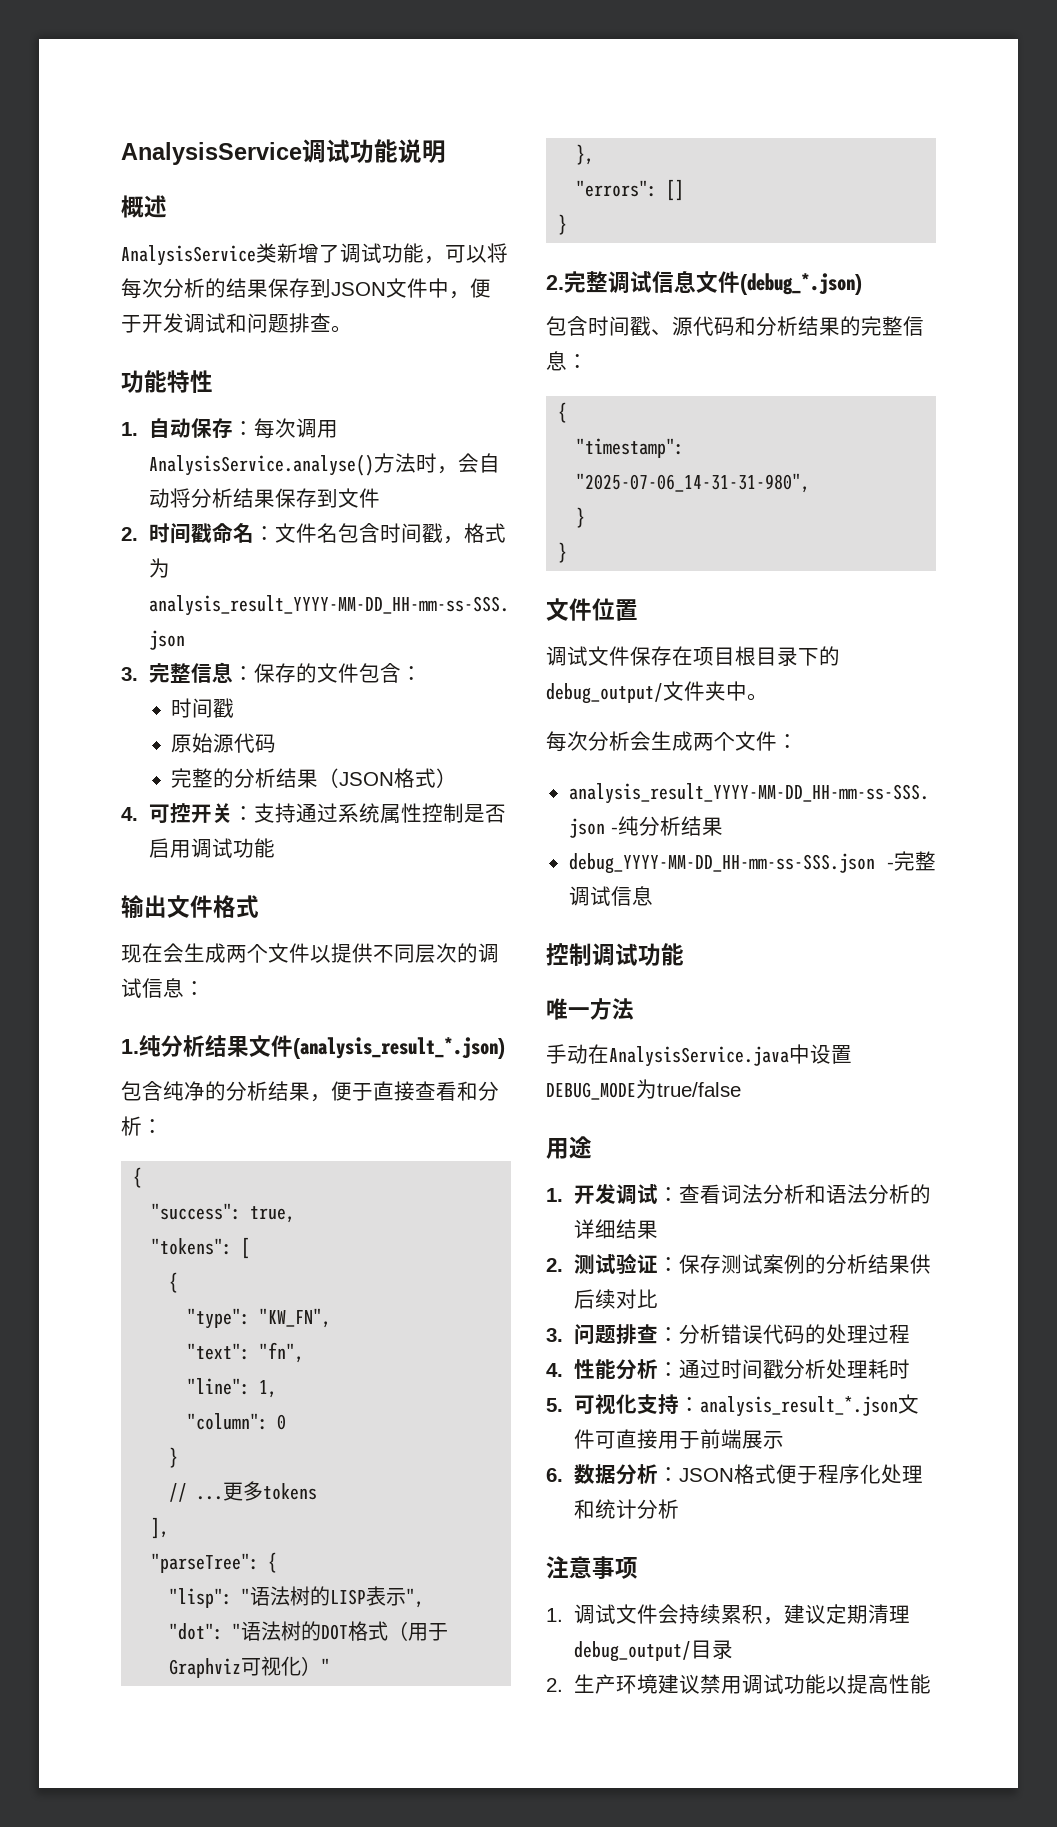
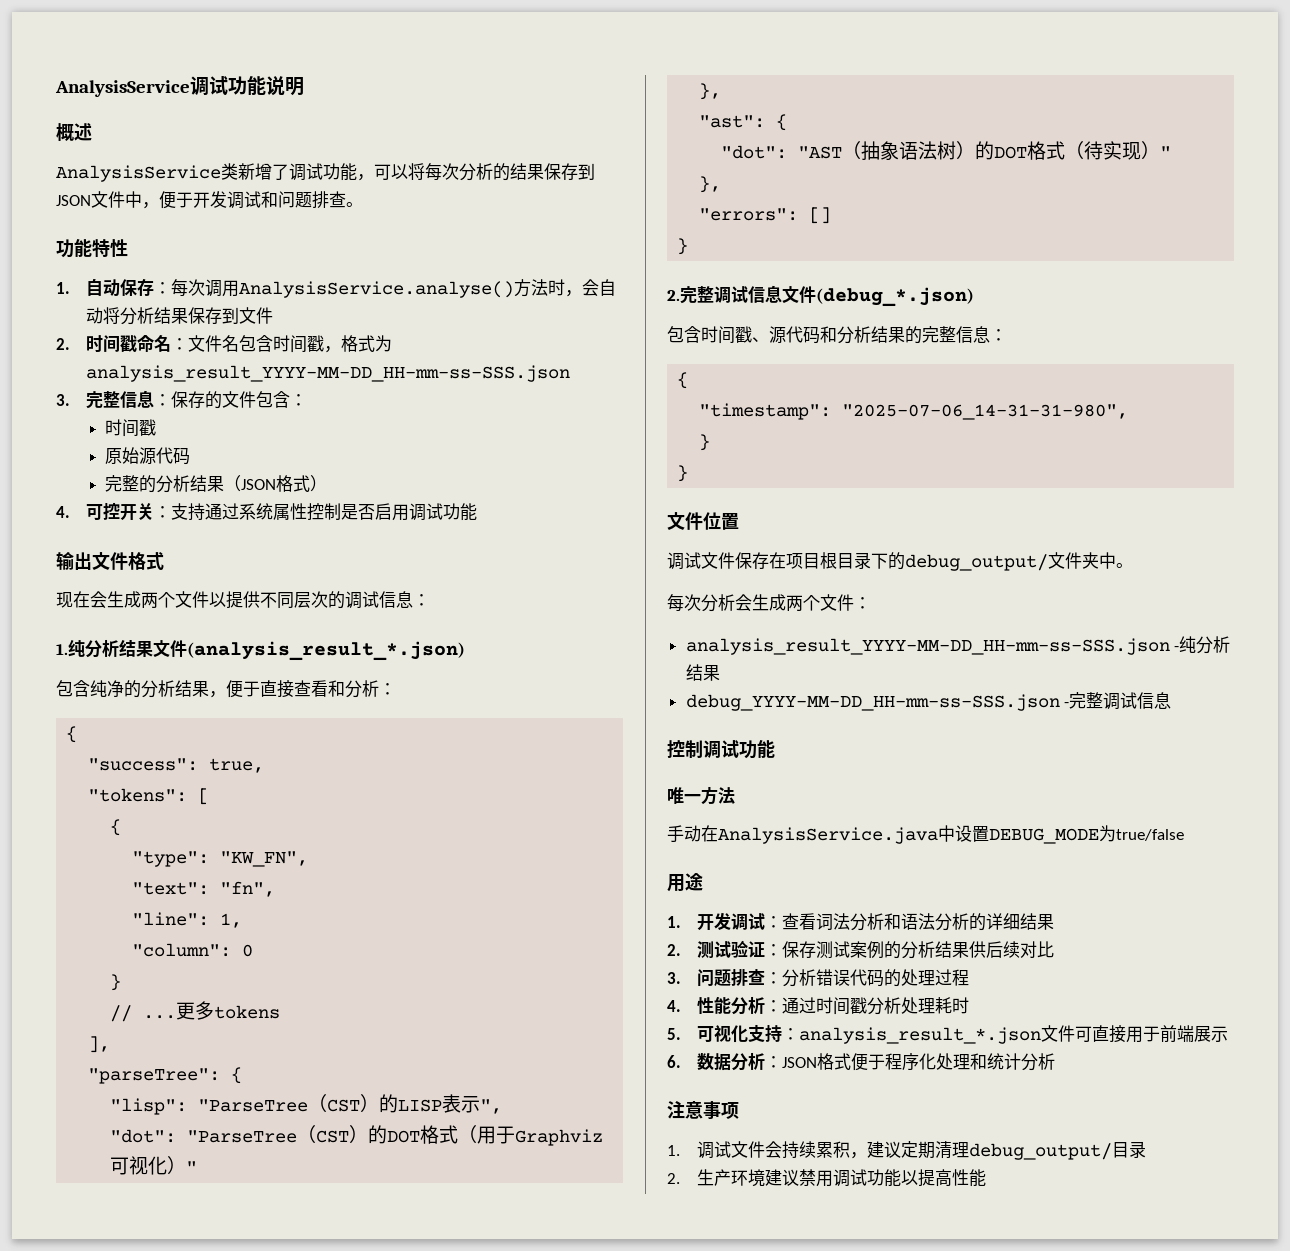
[241,1586,311,1606] "语法树 -> [198,1094,380,1113] "ParseTree（CST）
[232,1621,302,1641] "语法树 -> [187,1125,369,1144] "ParseTree（CST）
(595, 154) none -> [699,114,788,131] [721,141,1172,160] [699,176,722,193] // "ast": { // "dot": "AST（抽象语法树）的DOT格式（待实现）" // },

